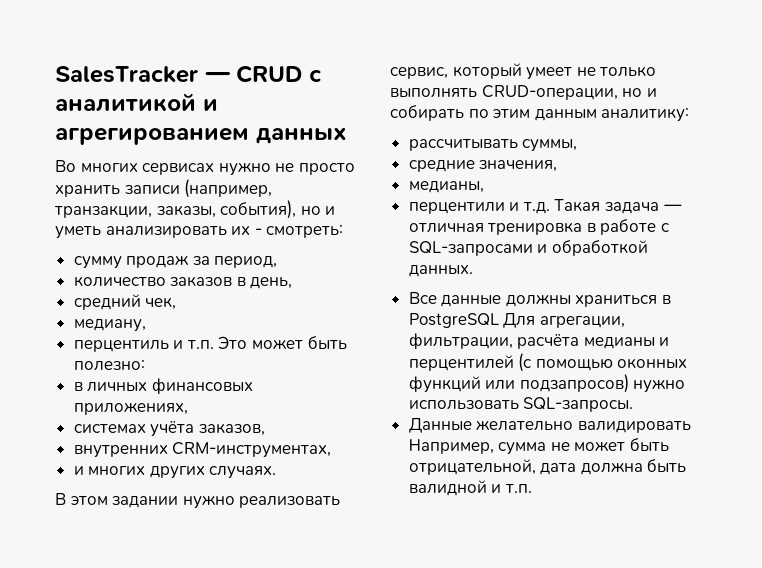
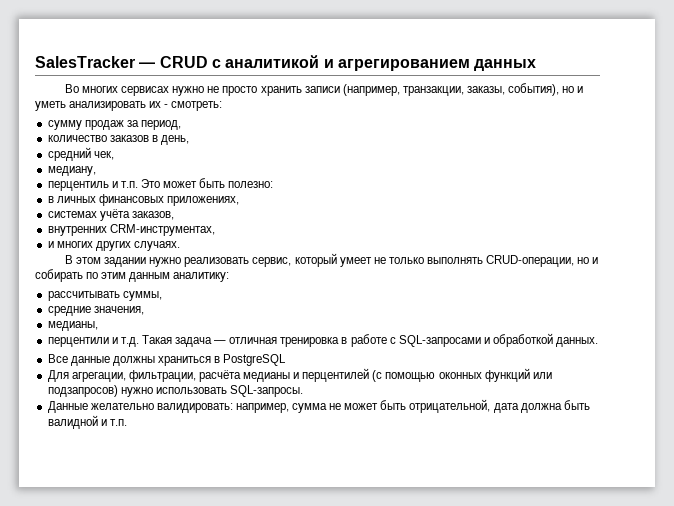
(499, 320) none -> (287, 360) //
[577,421,691,433] [408,439,494,454] валидировать Например, -> [156,403,289,413] валидировать: например,

